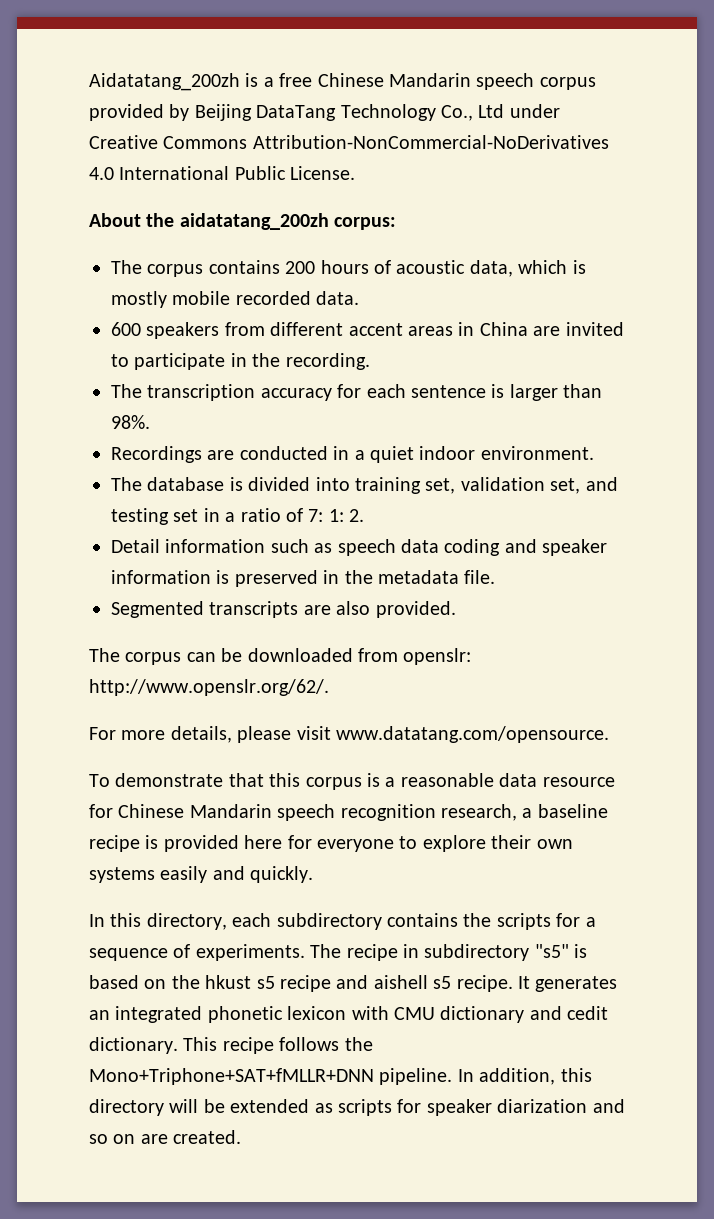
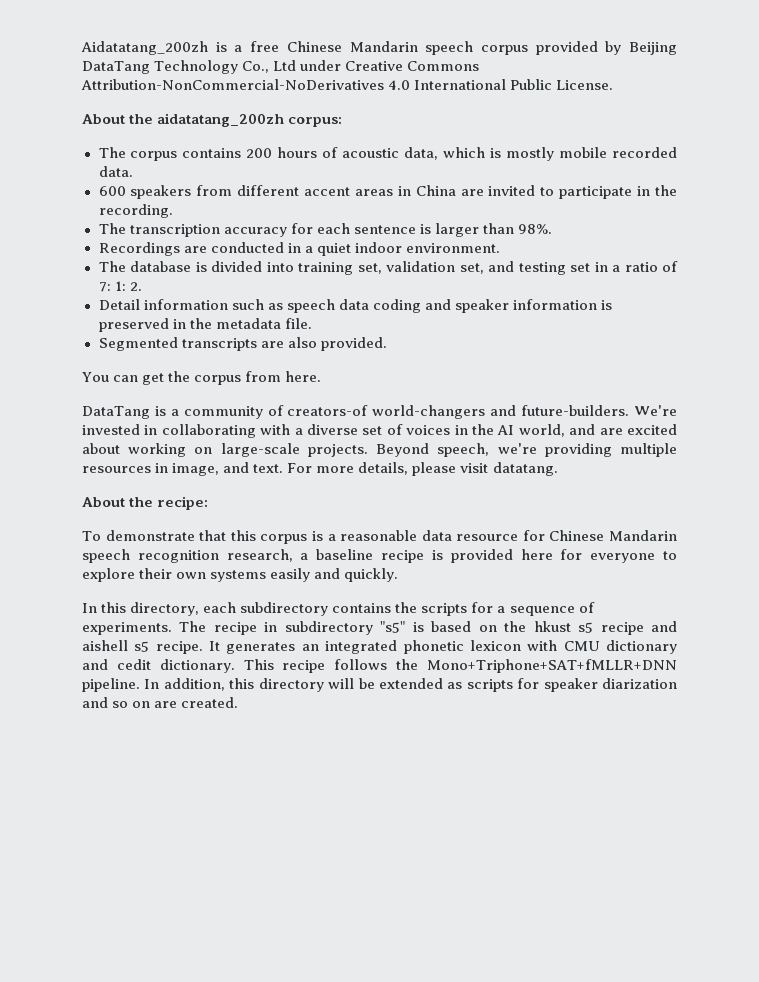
[89,648,472,665] [89,679,329,696] The corpus can be downloaded from openslr: http://www.openslr.org/62/. // -> [82,371,322,385] [82,405,677,419] [82,424,677,438] [82,443,678,457] [82,462,284,476] You can get the corpus from here. // DataTang is a community of creators-of world-changers and future-builders. We're invested in collaborating with a diverse set of voices in the AI world, and are excited about working on large-scale projects. Beyond speech, we're providing multiple resources in image, and text.
[336,726,609,743] www.datatang.com/opensource. -> [492,462,558,476] [82,496,209,510] datatang. // About the recipe:

